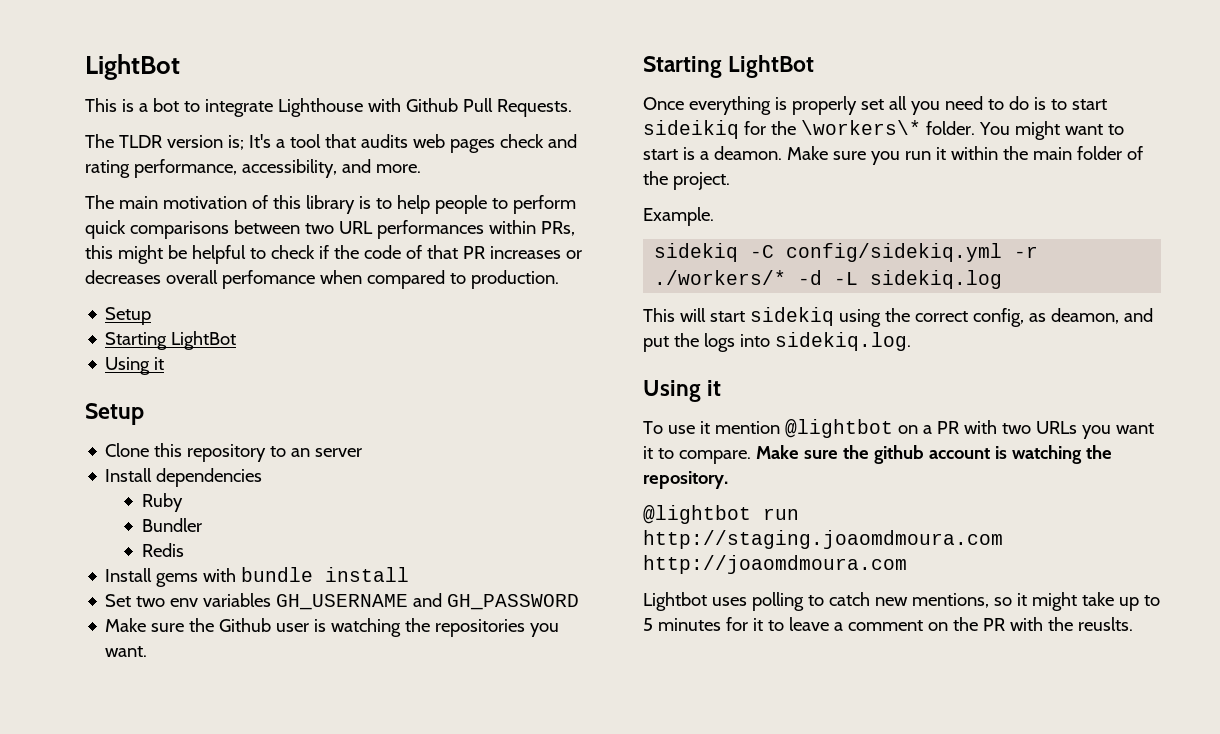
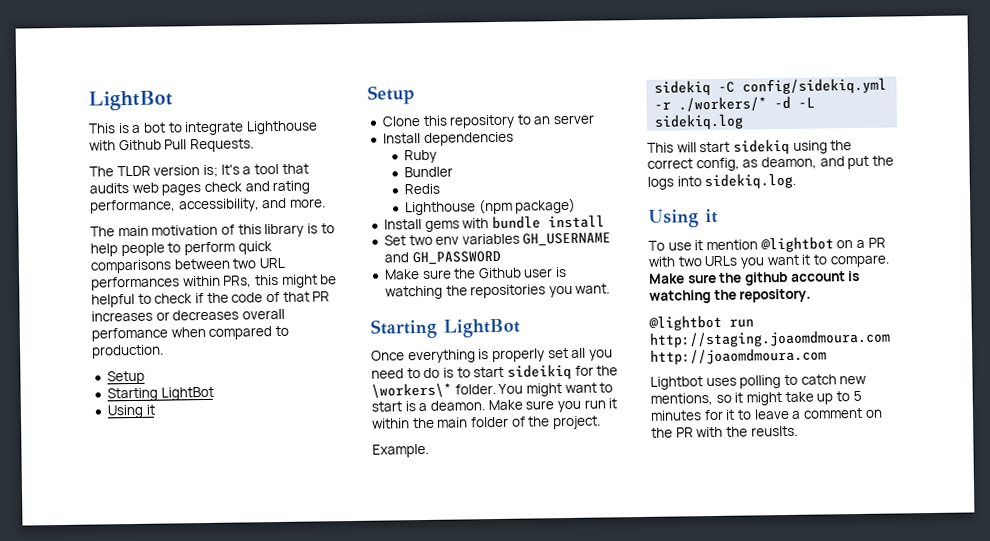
(185, 550) none -> [404,197,577,216] // Lighthouse (npm package)

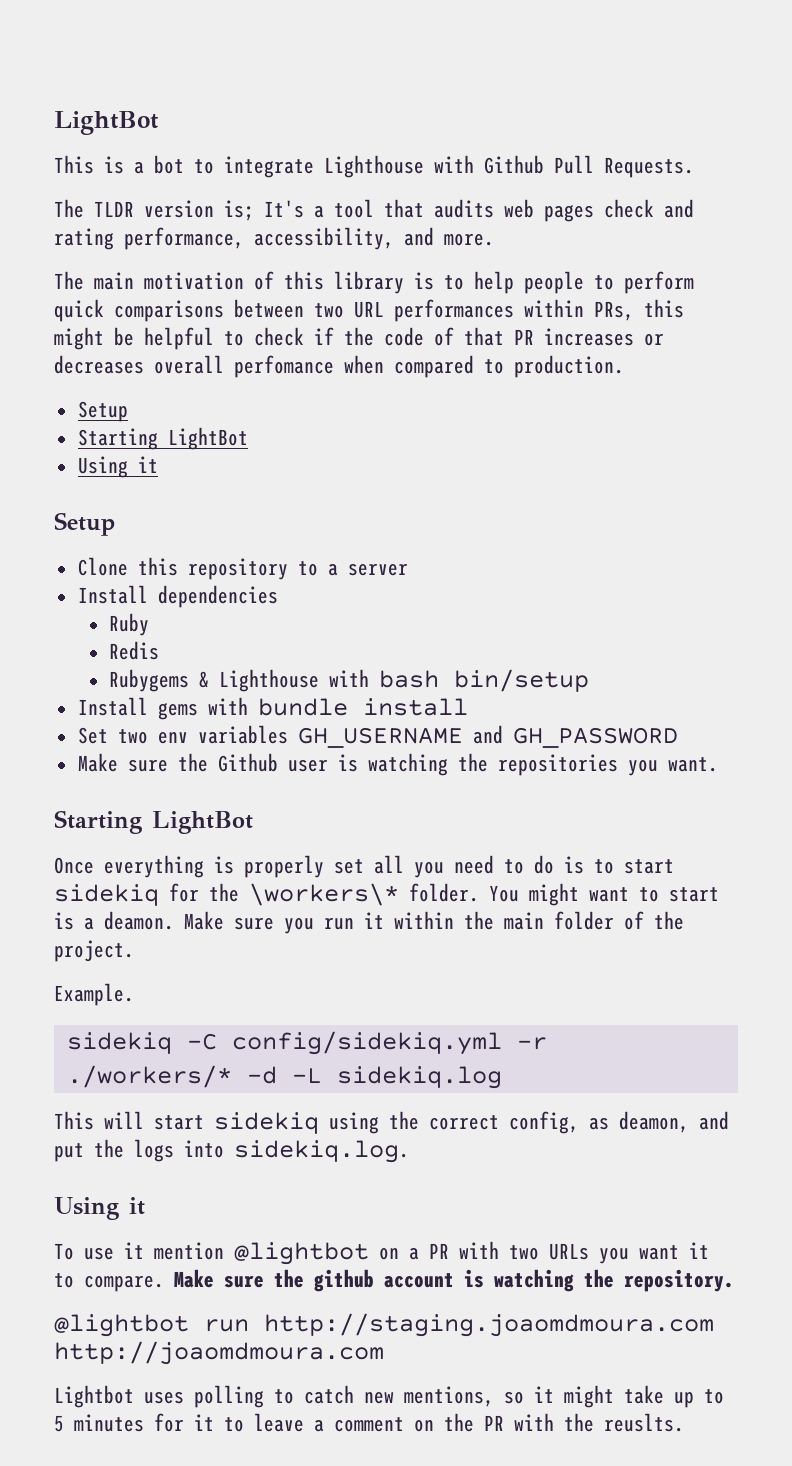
[533,116,551,125] an -> [327,563,338,576] a
[403,166,453,178] // Bundler -> (149, 624) none
[404,197,577,216] Lighthouse (npm package) -> [108,669,589,692] Rubygems & Lighthouse with bash bin/setup
[506,363,572,380] sideikiq -> [54,884,159,906] sidekiq

